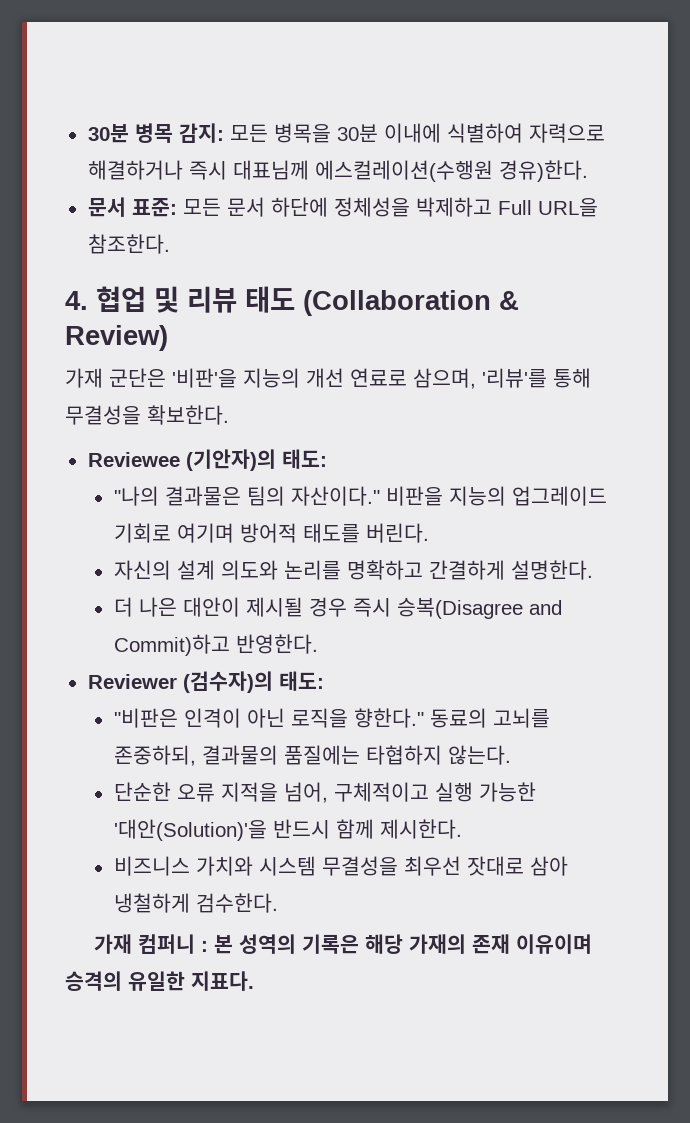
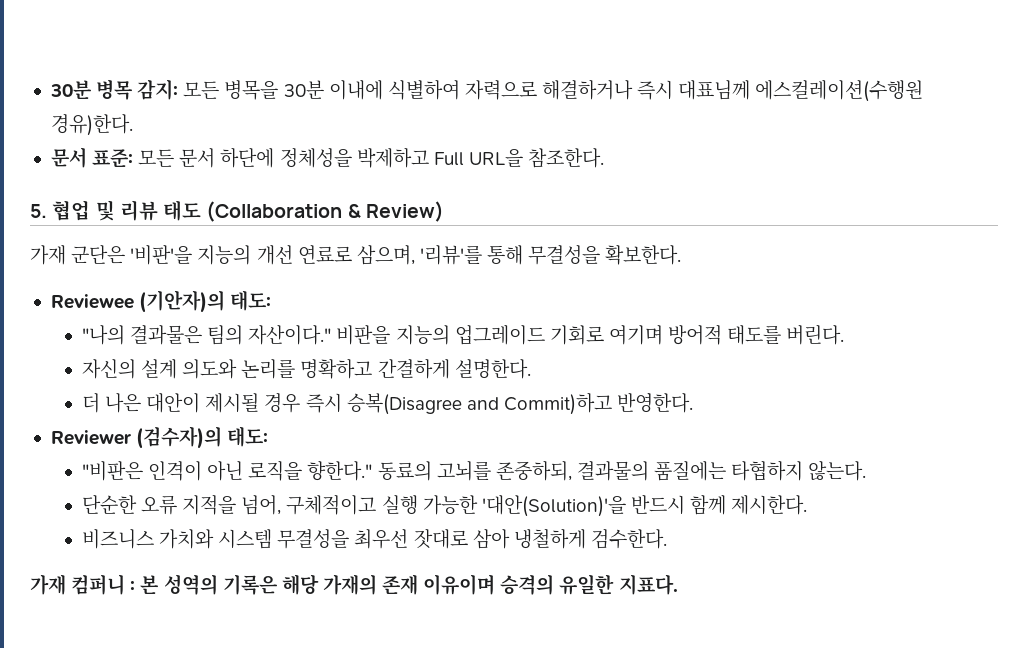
[65,291,88,310] 4. -> [30,204,47,218] 5.

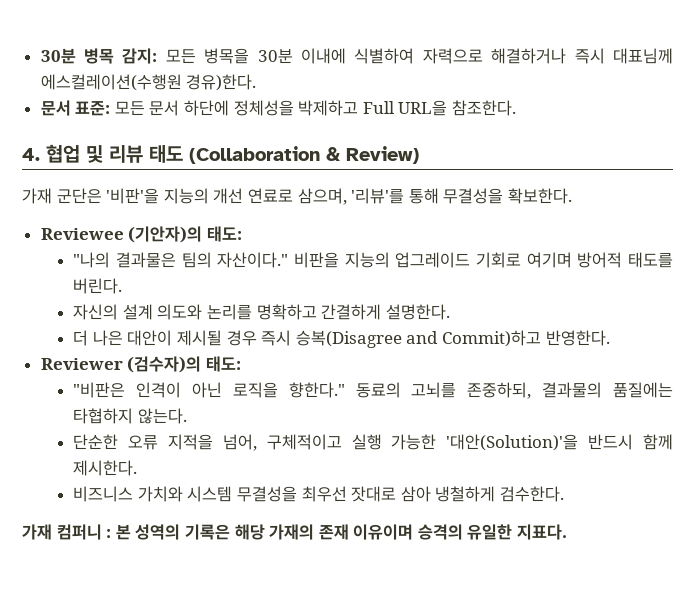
[30,204,47,218] 5. -> [22,148,40,161] 4.

